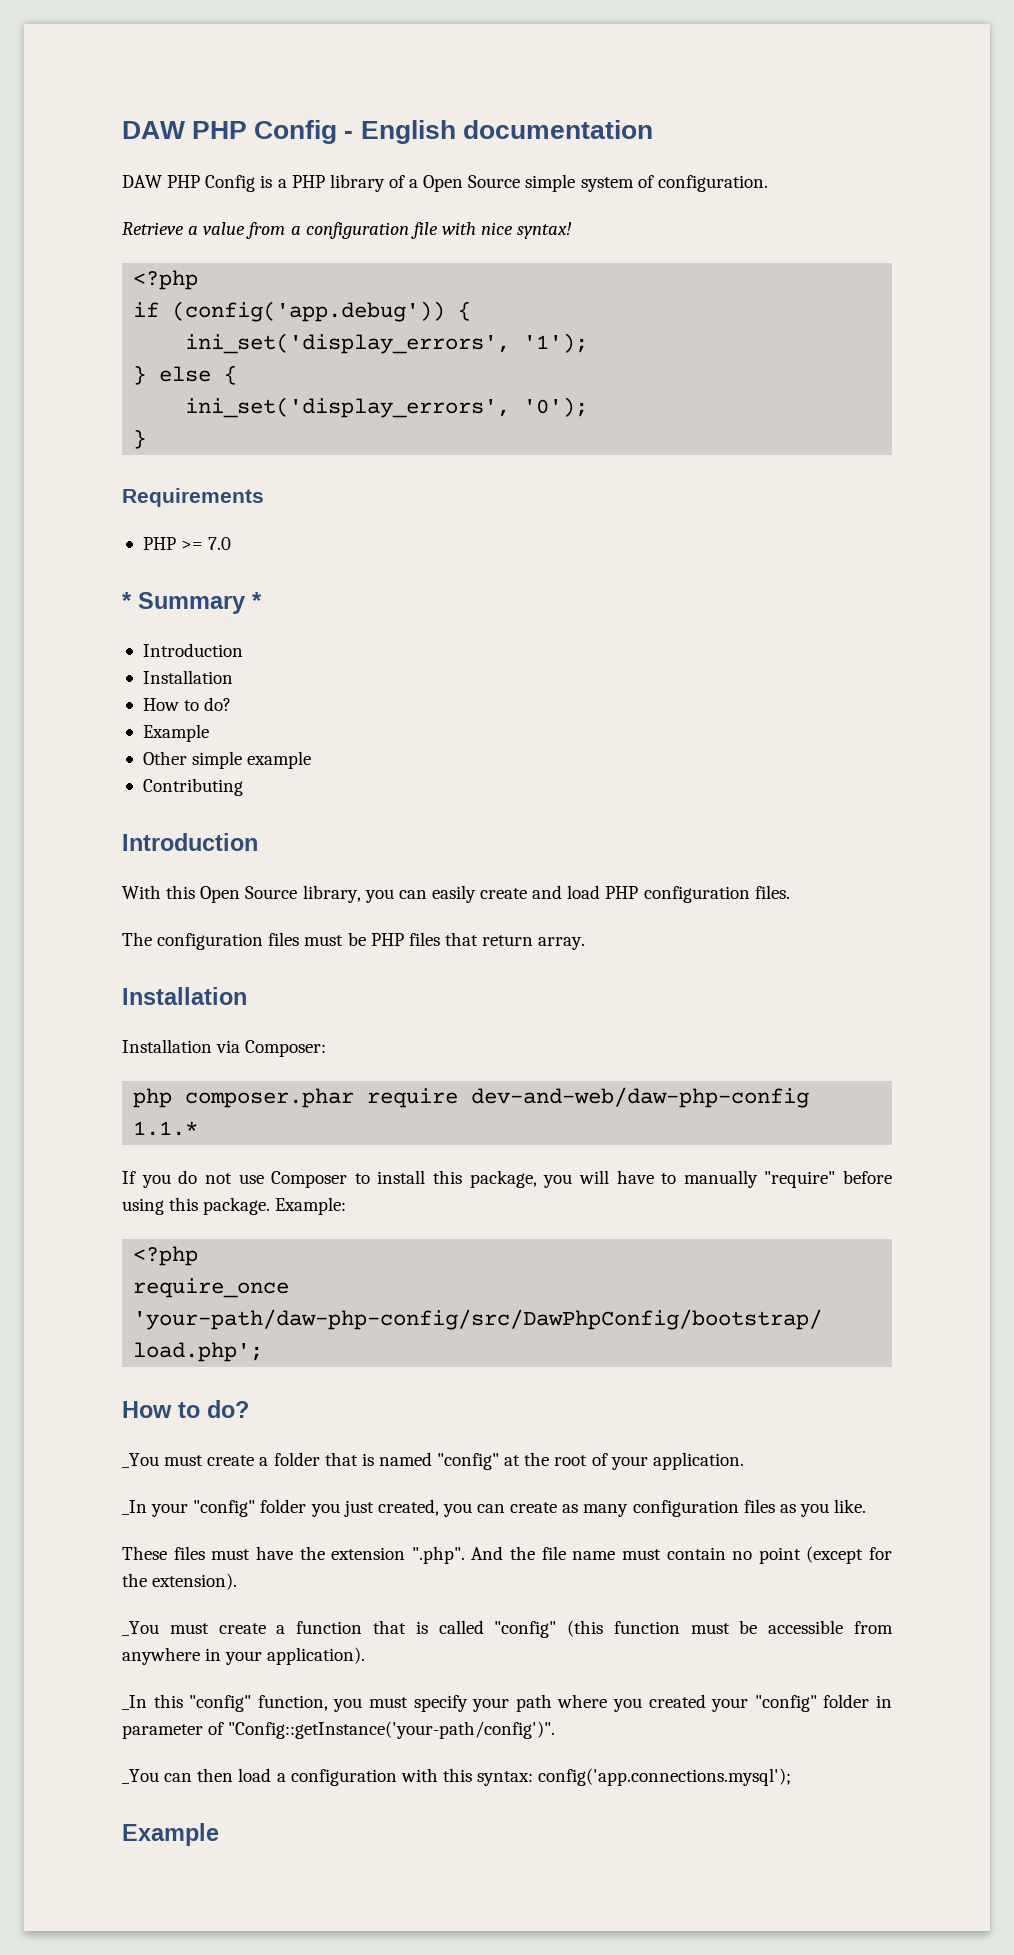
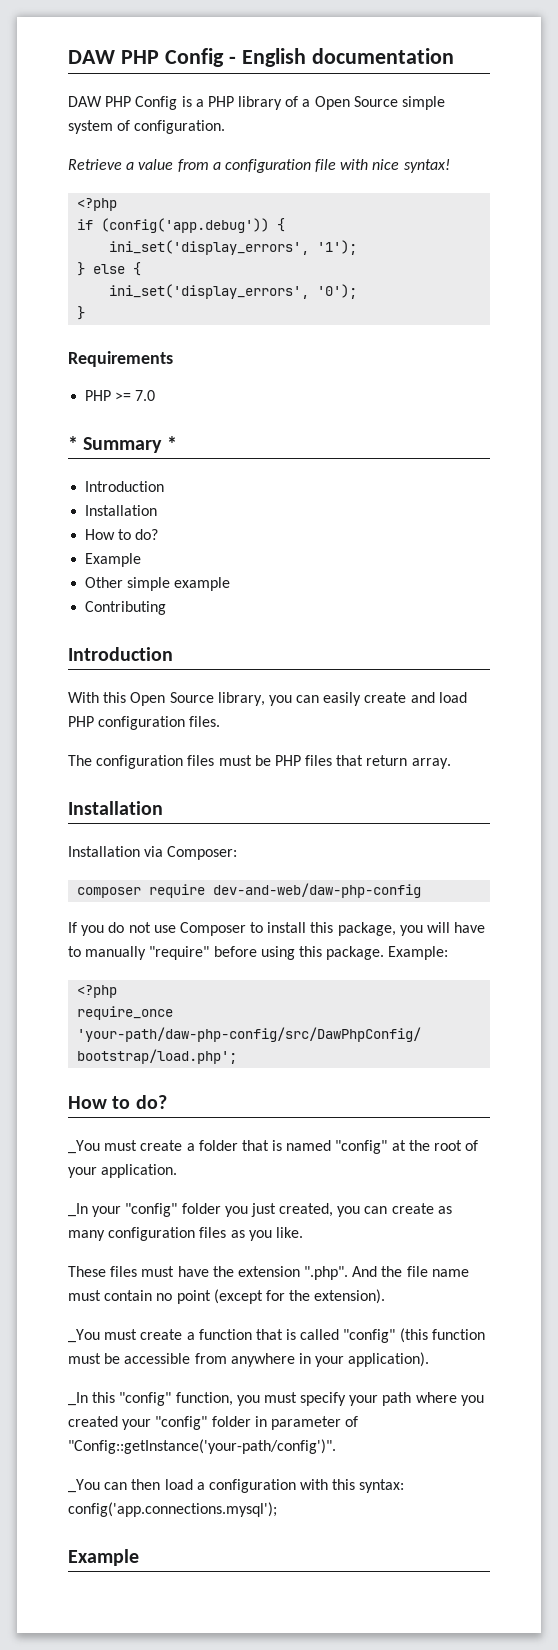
[133,1088,355,1108] php composer.phar -> [77,887,142,898] composer
[133,1121,199,1136] 1.1.* -> (422, 890) none

